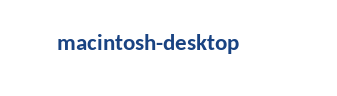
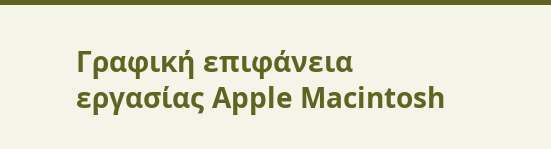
[57,34,239,54] macintosh-desktop -> [76,50,353,79] [76,86,446,115] Γραφική επιφάνεια εργασίας Apple Macintosh

